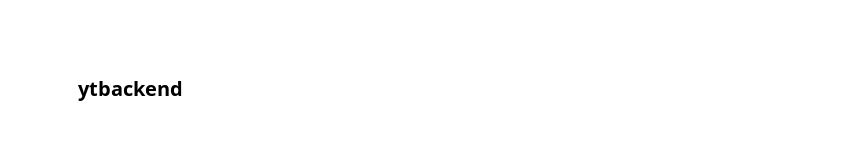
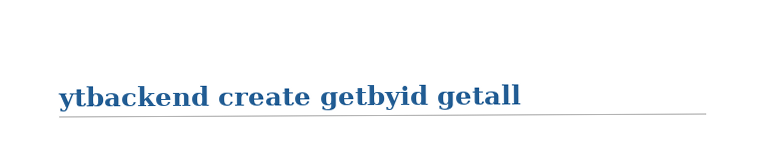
(183, 91) none -> [218,84,522,111] create getbyid getall

